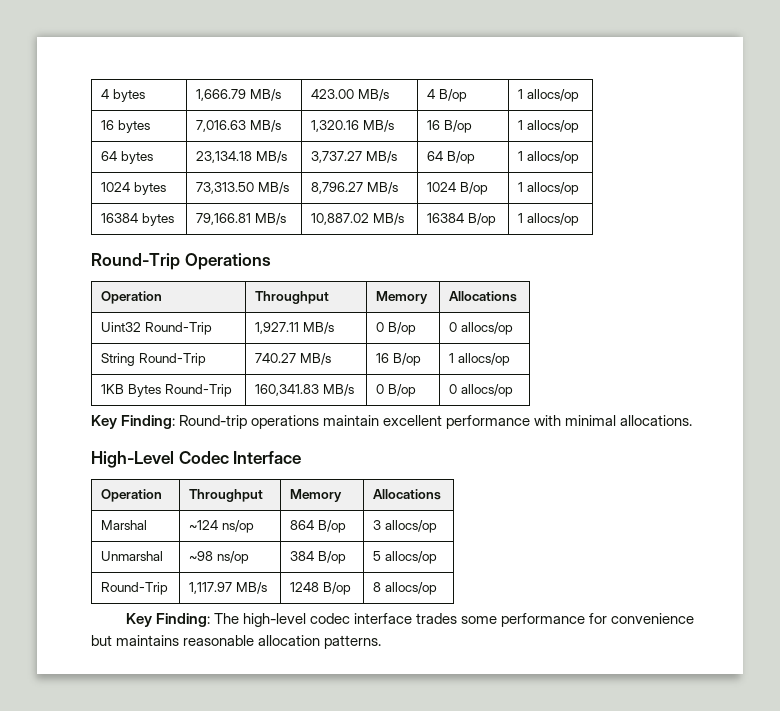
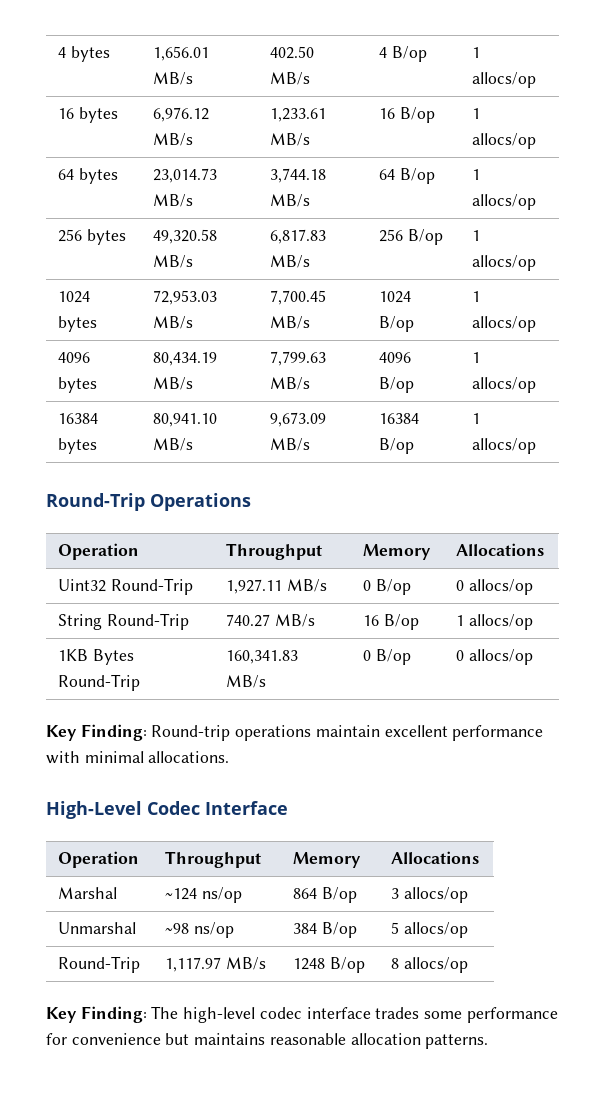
[196,89,282,101] [311,89,355,99] 1,666.79 MB/s | 423.00 -> [153,46,210,61] [153,72,194,85] [270,46,315,59] 1,656.01 MB/s | 402.50
[196,120,282,132] [311,120,360,132] 7,016.63 MB/s | 1,320.16 -> [153,107,210,122] [153,133,194,146] [270,108,327,122] 6,976.12 MB/s | 1,233.61
[196,151,288,163] [311,151,363,163] 23,134.18 MB/s | 3,737.27 -> [153,168,218,183] [153,194,194,207] [270,168,327,183] 23,014.73 MB/s | 3,744.18
(580, 157) none -> [58,229,126,245] [153,229,218,244] [153,255,194,268] [270,229,327,244] [270,255,311,268] [379,229,443,245] [472,230,481,241] [472,255,537,271] // 256 bytes | 49,320.58 MB/s | 6,817.83 MB/s | 256 B/op | 1 allocs/op
[196,182,290,194] [311,182,364,194] 73,313.50 MB/s | 8,796.27 -> [153,290,218,305] [153,316,194,329] [270,290,327,305] 72,953.03 MB/s | 7,700.45
(580, 188) none -> [58,352,91,363] [58,377,98,393] [153,352,218,366] [153,377,194,390] [270,351,327,366] [270,377,311,390] [379,352,412,363] [379,377,415,393] [472,352,481,363] [472,377,537,393] // 4096 bytes | 80,434.19 MB/s | 7,799.63 MB/s | 4096 B/op | 1 allocs/op
[196,213,287,225] [311,213,370,225] 79,166.81 MB/s | 10,887.02 -> [153,413,218,427] [153,438,194,451] [270,412,327,427] 80,941.10 MB/s | 9,673.09

